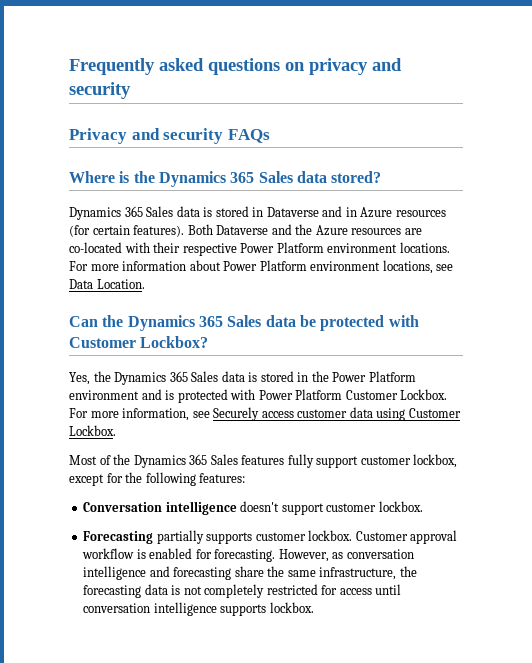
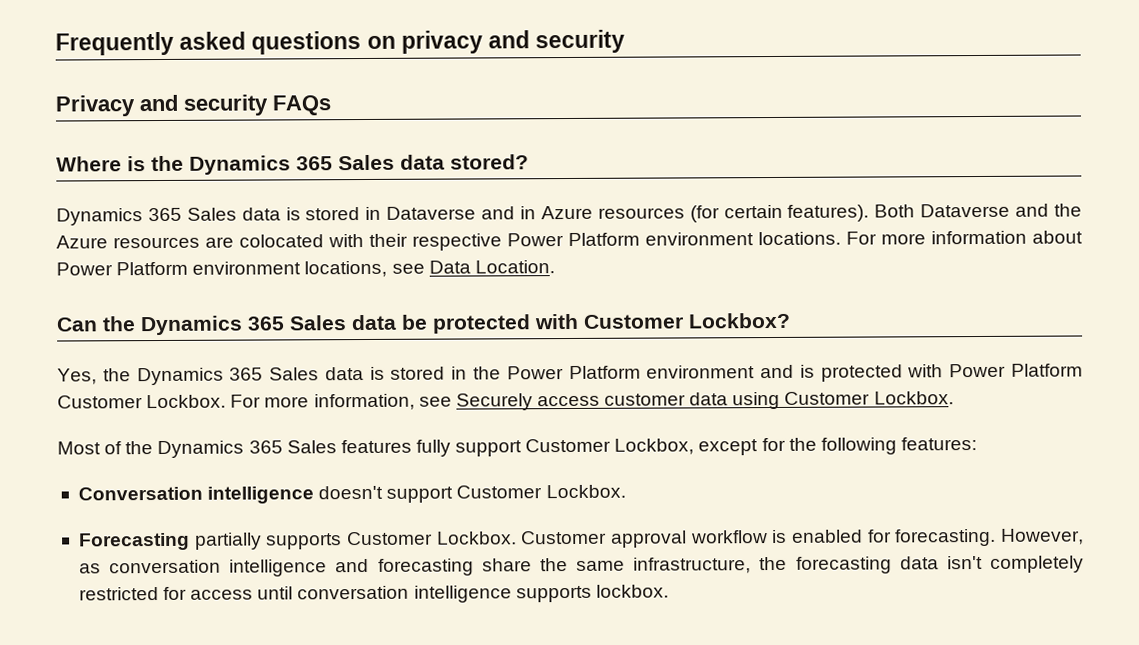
[69,242,122,253] co-located -> [239,234,324,248] colocated
[360,454,458,468] customer lockbox, -> [525,438,695,455] Customer Lockbox,
[326,501,423,512] customer lockbox. -> [456,484,626,499] Customer Lockbox.
[255,530,353,541] customer lockbox. -> [346,531,517,546] Customer Lockbox.
[171,585,202,595] is not -> [946,555,983,570] isn't

